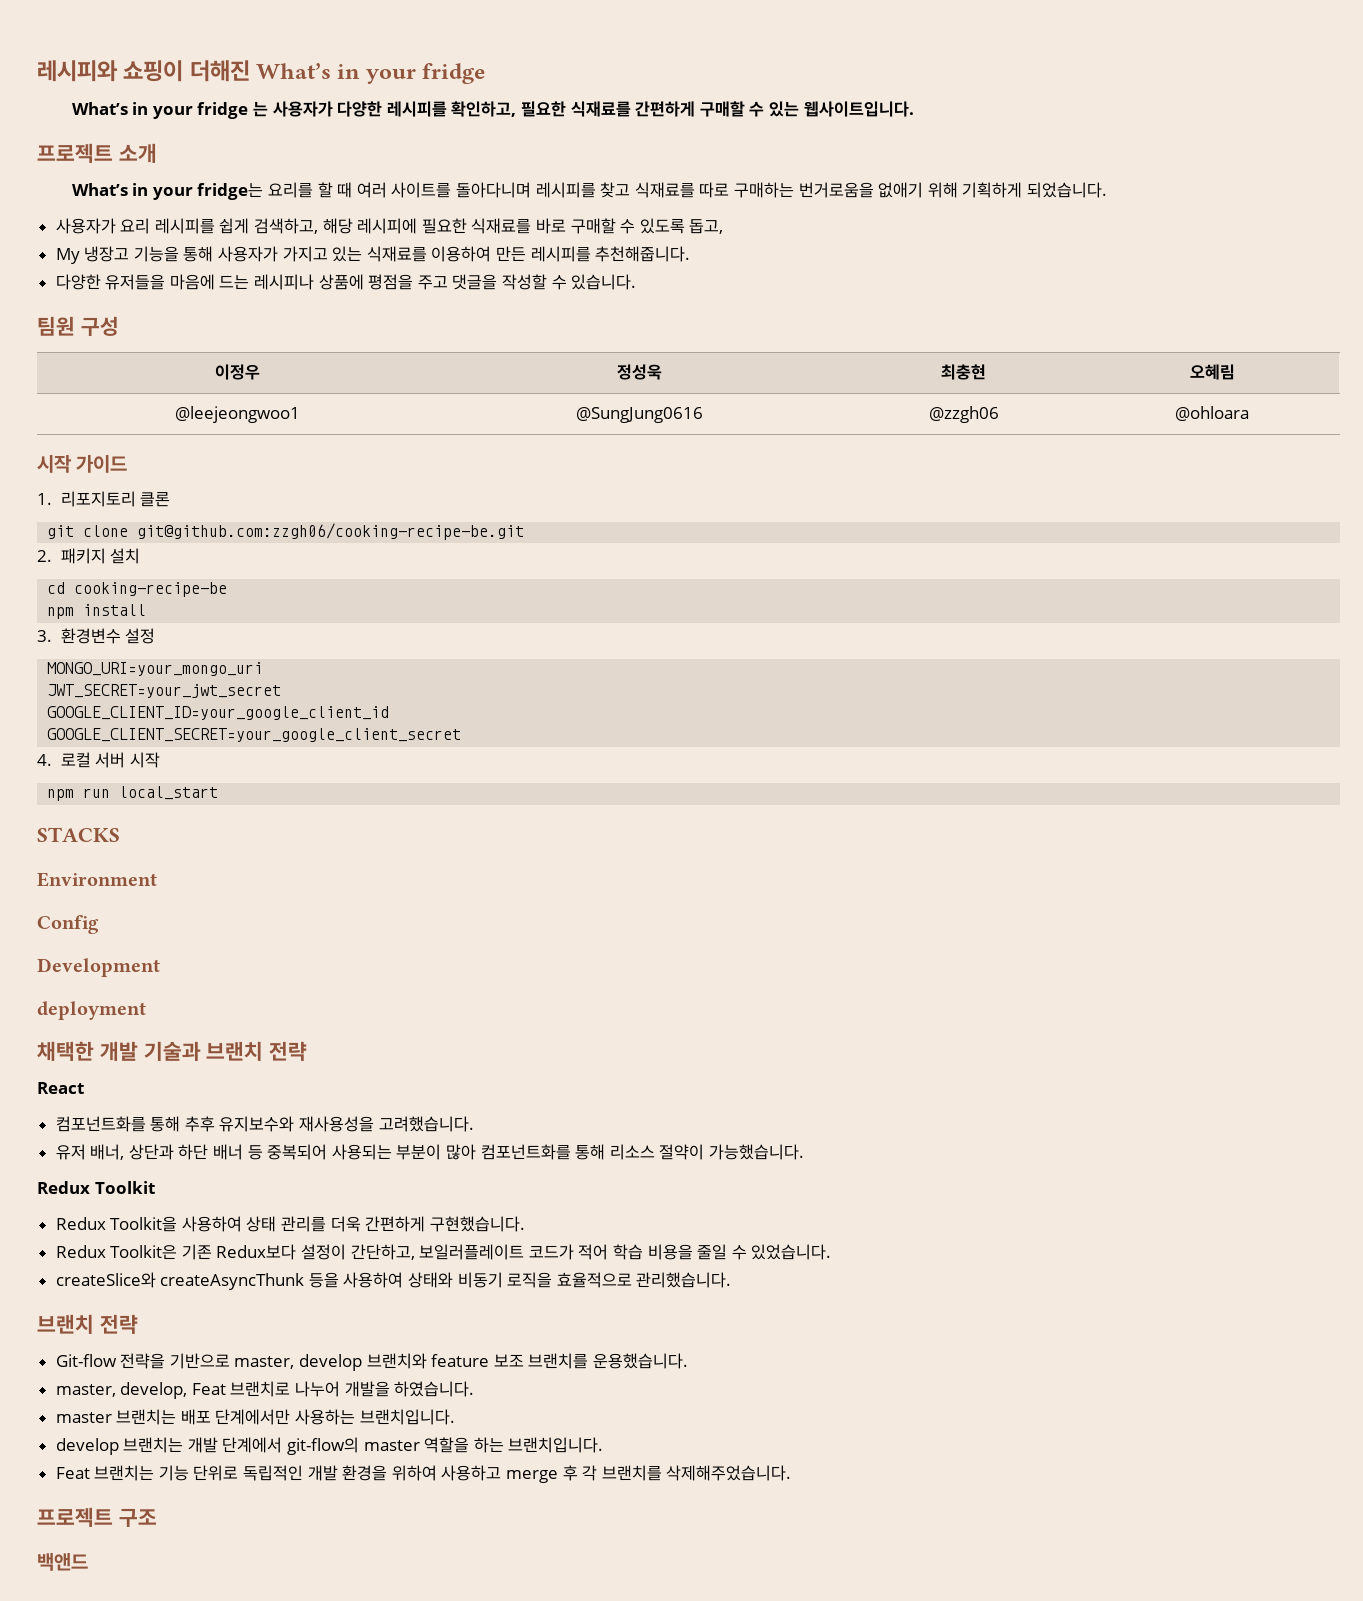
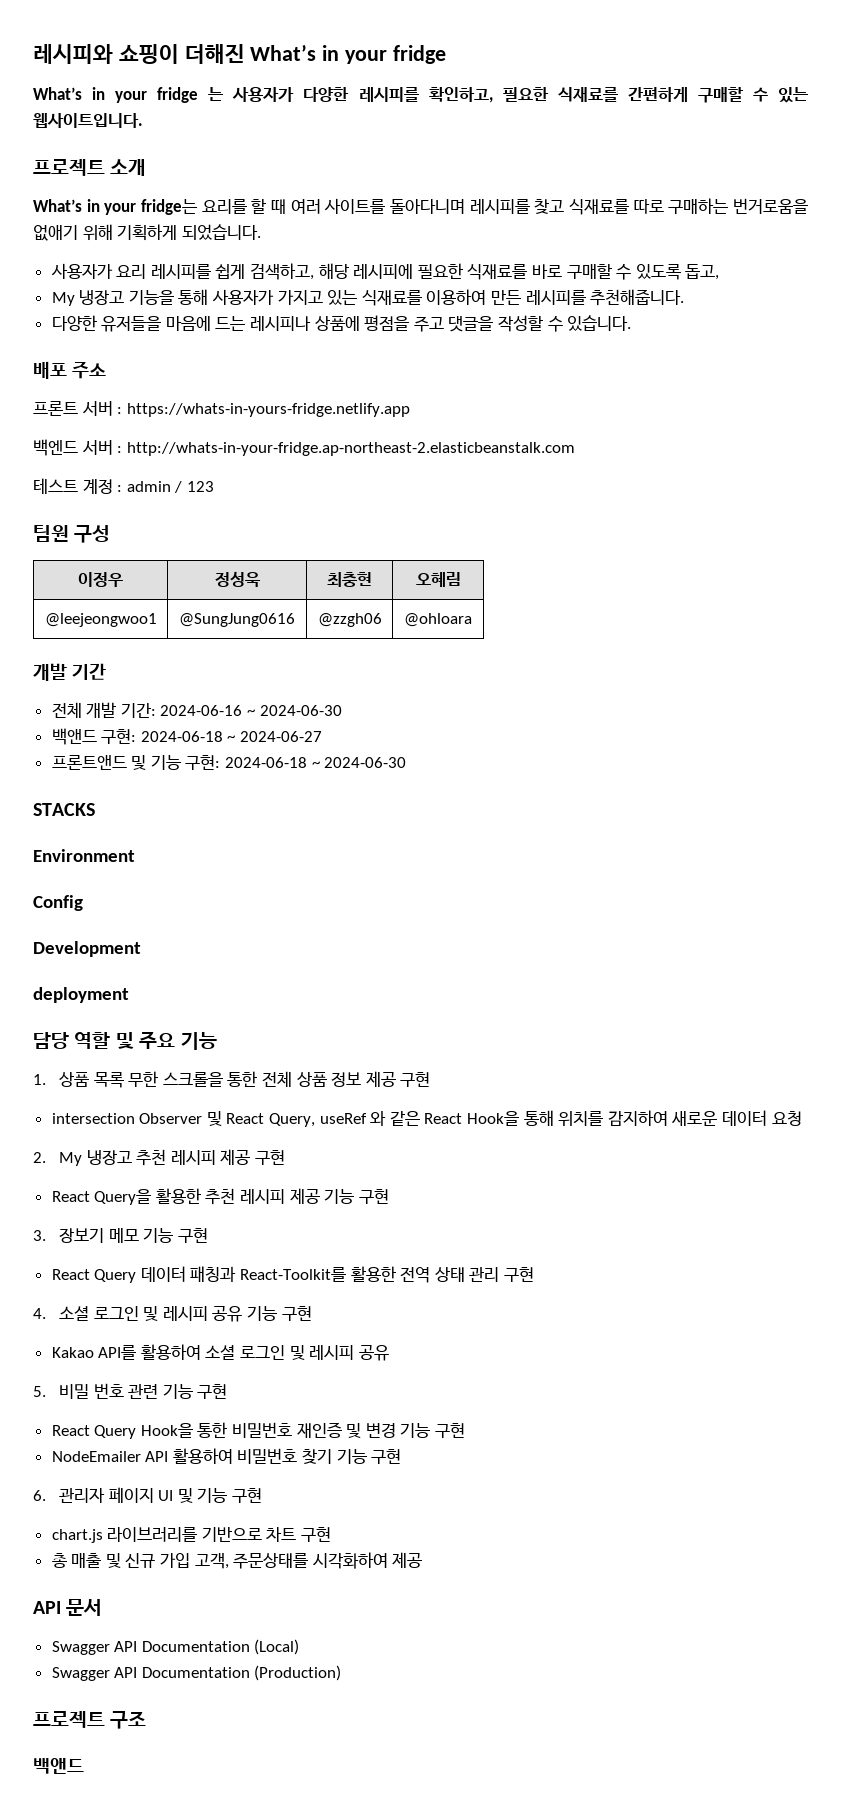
(637, 282) none -> [33,361,106,379] [33,401,410,417] [33,439,575,456] [33,478,214,494] // 배포 주소 // 프론트 서버 : https://whats-in-yours-fridge.netlify.app // 백엔드 서버 : http://whats-in-your-fridge.ap-northeast-2.elasticbeanstalk.com // 테스트 계정 : admin / 123
[37,455,128,473] [37,491,171,507] [47,523,525,540] [37,548,141,564] [47,582,228,597] [47,604,147,619] [37,628,156,644] [47,662,264,676] [47,684,282,698] [47,706,390,720] [47,728,462,742] [37,752,160,768] [47,786,219,801] 시작 가이드 // 1. 리포지토리 클론 // git clone git@github.com:zzgh06/cooking-recipe-be.git // 2. 패키지 설치 // cd cooking-recipe-be // npm install // 3. 환경변수 설정 // MONGO_URI=your_mongo_uri // JWT_SECRET=your_jwt_secret // GOOGLE_CLIENT_ID=your_google_client_id // GOOGLE_CLIENT_SECRET=your_google_client_secret // 4. 로컬 서버 시작 // npm run local_start -> [33,663,106,681] [51,702,342,718] [51,728,323,745] [51,755,407,770] 개발 기간 // 전체 개발 기간: 2024-06-16 ~ 2024-06-30 // 백앤드 구현: 2024-06-18 ~ 2024-06-27 // 프론트앤드 및 기능 구현: 2024-06-18 ~ 2024-06-30
[37,1041,308,1061] [37,1082,84,1094] [55,1116,474,1132] [55,1144,804,1160] [37,1181,155,1194] [55,1216,525,1232] [55,1244,832,1260] [55,1272,732,1290] [37,1314,138,1334] [55,1353,689,1371] [55,1381,475,1399] [55,1409,455,1425] [55,1437,604,1455] [55,1465,792,1483] 채택한 개발 기술과 브랜치 전략 // React // 컴포넌트화를 통해 추후 유지보수와 재사용성을 고려했습니다. // 유저 배너, 상단과 하단 배너 등 중복되어 사용되는 부분이 많아 컴포넌트화를 통해 리소스 절약이 가능했습니다. // Redux Toolkit // Redux Toolkit을 사용하여 상태 관리를 더욱 간편하게 구현했습니다. // Redux Toolkit은 기존 Redux보다 설정이 간단하고, 보일러플레이트 코드가 적어 학습 비용을 줄일 수 있었습니다. // createSlice와 createAsyncThunk 등을 사용하여 상태와 비동기 로직을 효율적으로 관리했습니다. // 브랜치 전략 // Git-flow 전략을 기반으로 master, develop 브랜치와 feature 보조 브랜치를 운용했습니다. // master, develop, Feat 브랜치로 나누어 개발을 하였습니다. // master 브랜치는 배포 단계에서만 사용하는 브랜치입니다. // develop 브랜치는 개발 단계에서 git-flow의 master 역할을 하는 브랜치입니다. // Feat 브랜치는 기능 단위로 독립적인 개발 환경을 위하여 사용하고 merge 후 각 브랜치를 삭제해주었습니다. -> [33,1031,217,1050] [33,1071,431,1088] [51,1110,802,1127] [33,1149,285,1166] [51,1188,389,1205] [33,1228,208,1243] [51,1266,535,1283] [33,1306,312,1322] [51,1344,389,1361] [33,1383,228,1399] [51,1422,466,1439] [51,1448,402,1464] [33,1487,262,1503] [51,1527,332,1543] [51,1552,423,1569] [33,1599,103,1616] [51,1639,300,1655] [51,1665,342,1681] 담당 역할 및 주요 기능 // 1. 상품 목록 무한 스크롤을 통한 전체 상품 정보 제공 구현 // intersection Observer 및 React Query, useRef 와 같은 React Hook을 통해 위치를 감지하여 새로운 데이터 요청 // 2. My 냉장고 추천 레시피 제공 구현 // React Query을 활용한 추천 레시피 제공 기능 구현 // 3. 장보기 메모 기능 구현 // React Query 데이터 패칭과 React-Toolkit를 활용한 전역 상태 관리 구현 // 4. 소셜 로그인 및 레시피 공유 기능 구현 // Kakao API를 활용하여 소셜 로그인 및 레시피 공유 // 5. 비밀 번호 관련 기능 구현 // React Query Hook을 통한 비밀번호 재인증 및 변경 기능 구현 // NodeEmailer API 활용하여 비밀번호 찾기 기능 구현 // 6. 관리자 페이지 UI 및 기능 구현 // chart.js 라이브러리를 기반으로 차트 구현 // 총 매출 및 신규 가입 고객, 주문상태를 시각화하여 제공 // API 문서 // Swagger API Documentation (Local) // Swagger API Documentation (Production)

